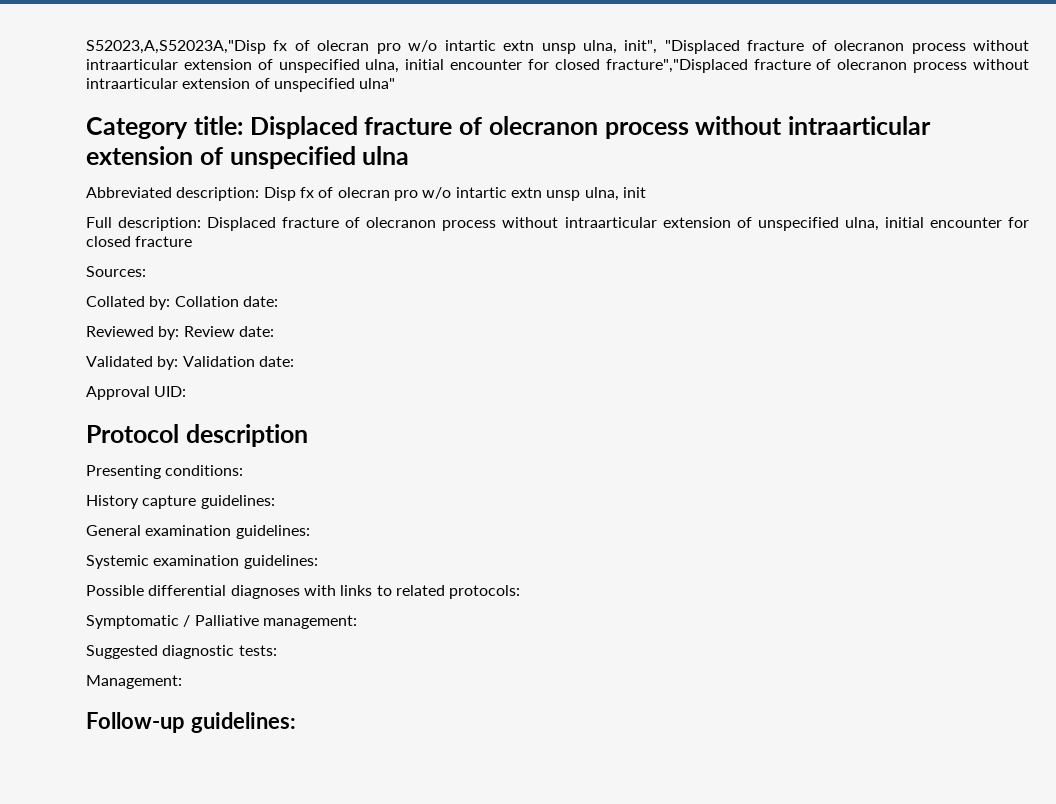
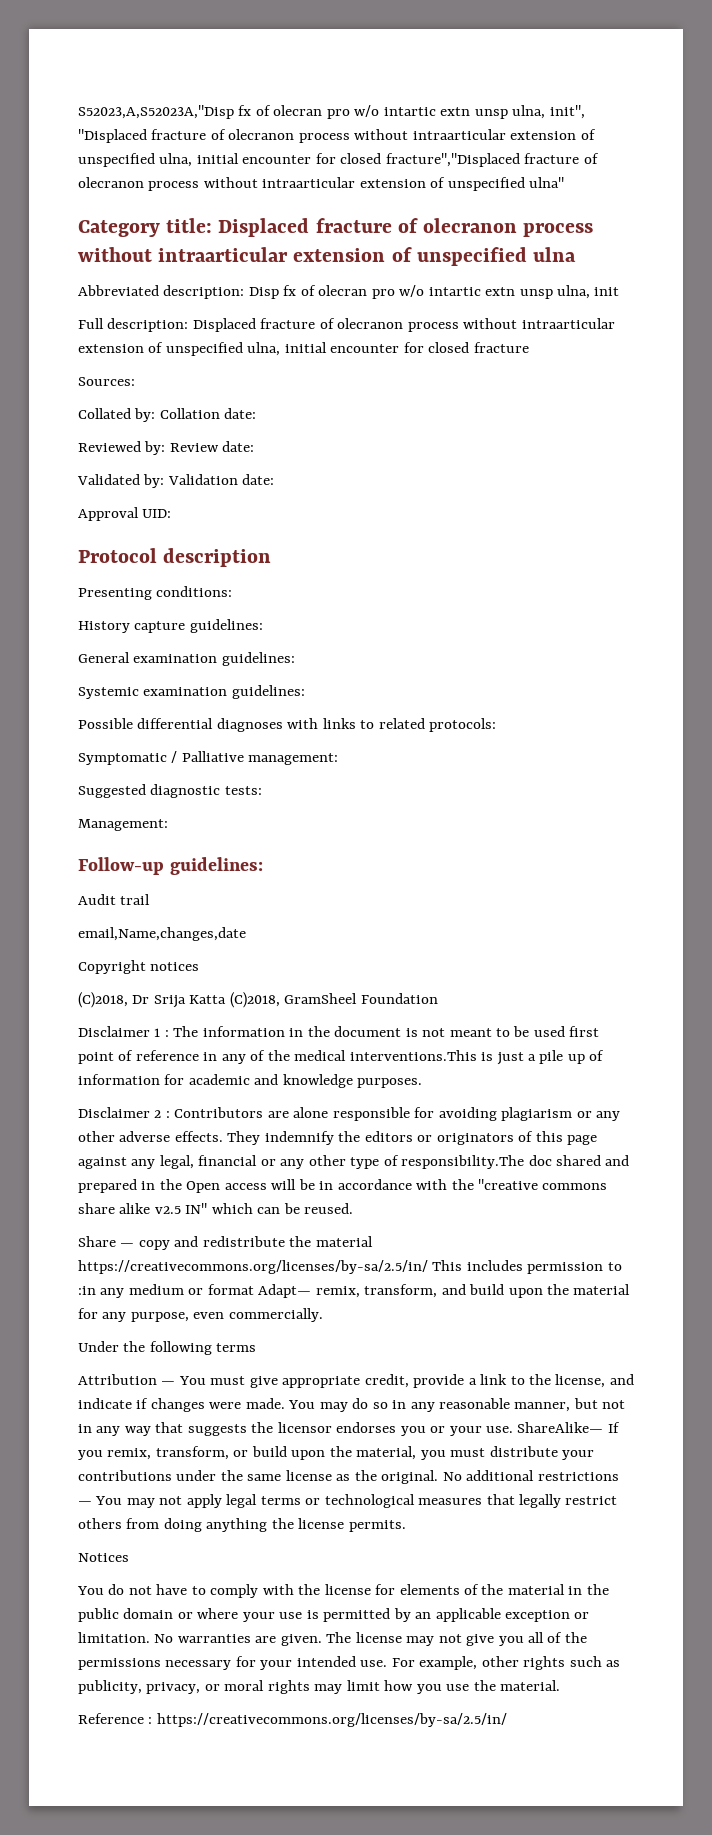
(296, 722) none -> [78,894,151,905] [78,927,246,941] [78,960,200,974] [78,992,438,1008] [78,1026,600,1037] [78,1050,605,1065] [78,1074,423,1088] [78,1107,621,1121] [78,1131,598,1145] [78,1155,630,1169] [78,1179,608,1193] [78,1203,354,1214] [78,1236,373,1250] [78,1260,622,1274] [78,1284,631,1298] [78,1308,323,1322] [78,1341,257,1355] [78,1374,634,1388] [78,1398,626,1412] [78,1422,620,1436] [78,1446,595,1460] [78,1470,619,1484] [78,1494,618,1508] [78,1518,406,1532] [78,1553,129,1562] [77,1584,609,1598] [78,1608,590,1622] [78,1632,587,1646] [78,1656,621,1670] [78,1680,561,1694] [78,1713,507,1727] // Audit trail // email,Name,changes,date // Copyright notices // (C)2018, Dr Srija Katta (C)2018, GramSheel Foundation // Disclaimer 1 : The information in the document is not meant to be used first point of reference in any of the medical interventions.This is just a pile up of information for academic and knowledge purposes. // Disclaimer 2 : Contributors are alone responsible for avoiding plagiarism or any other adverse effects. They indemnify the editors or originators of this page against any legal, financial or any other type of responsibility.The doc shared and prepared in the Open access will be in accordance with the "creative commons share alike v2.5 IN" which can be reused. // Share — copy and redistribute the material https://creativecommons.org/licenses/by-sa/2.5/in/ This includes permission to :in any medium or format Adapt— remix, transform, and build upon the material for any purpose, even commercially. // Under the following terms // Attribution — You must give appropriate credit, provide a link to the license, and indicate if changes were made. You may do so in any reasonable manner, but not in any way that suggests the licensor endorses you or your use. ShareAlike— If you remix, transform, or build upon the material, you must distribute your contributions under the same license as the original. No additional restrictions — You may not apply legal terms or technological measures that legally restrict others from doing anything the license permits. // Notices // You do not have to comply with the license for elements of the material in the public domain or where your use is permitted by an applicable exception or limitation. No warranties are given. The license may not give you all of the permissions necessary for your intended use. For example, other rights such as publicity, privacy, or moral rights may limit how you use the material. // Reference : https://creativecommons.org/licenses/by-sa/2.5/in/

